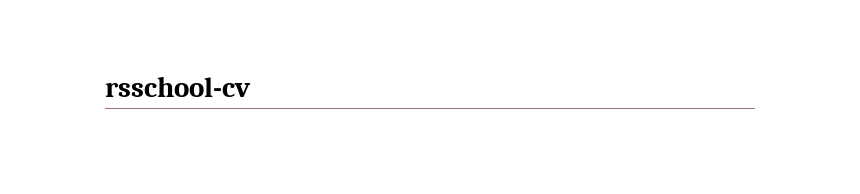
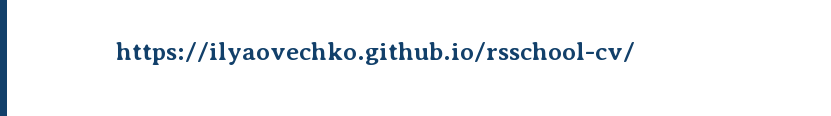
[105,76,251,97] rsschool-cv -> [116,42,635,65] https://ilyaovechko.github.io/rsschool-cv/

